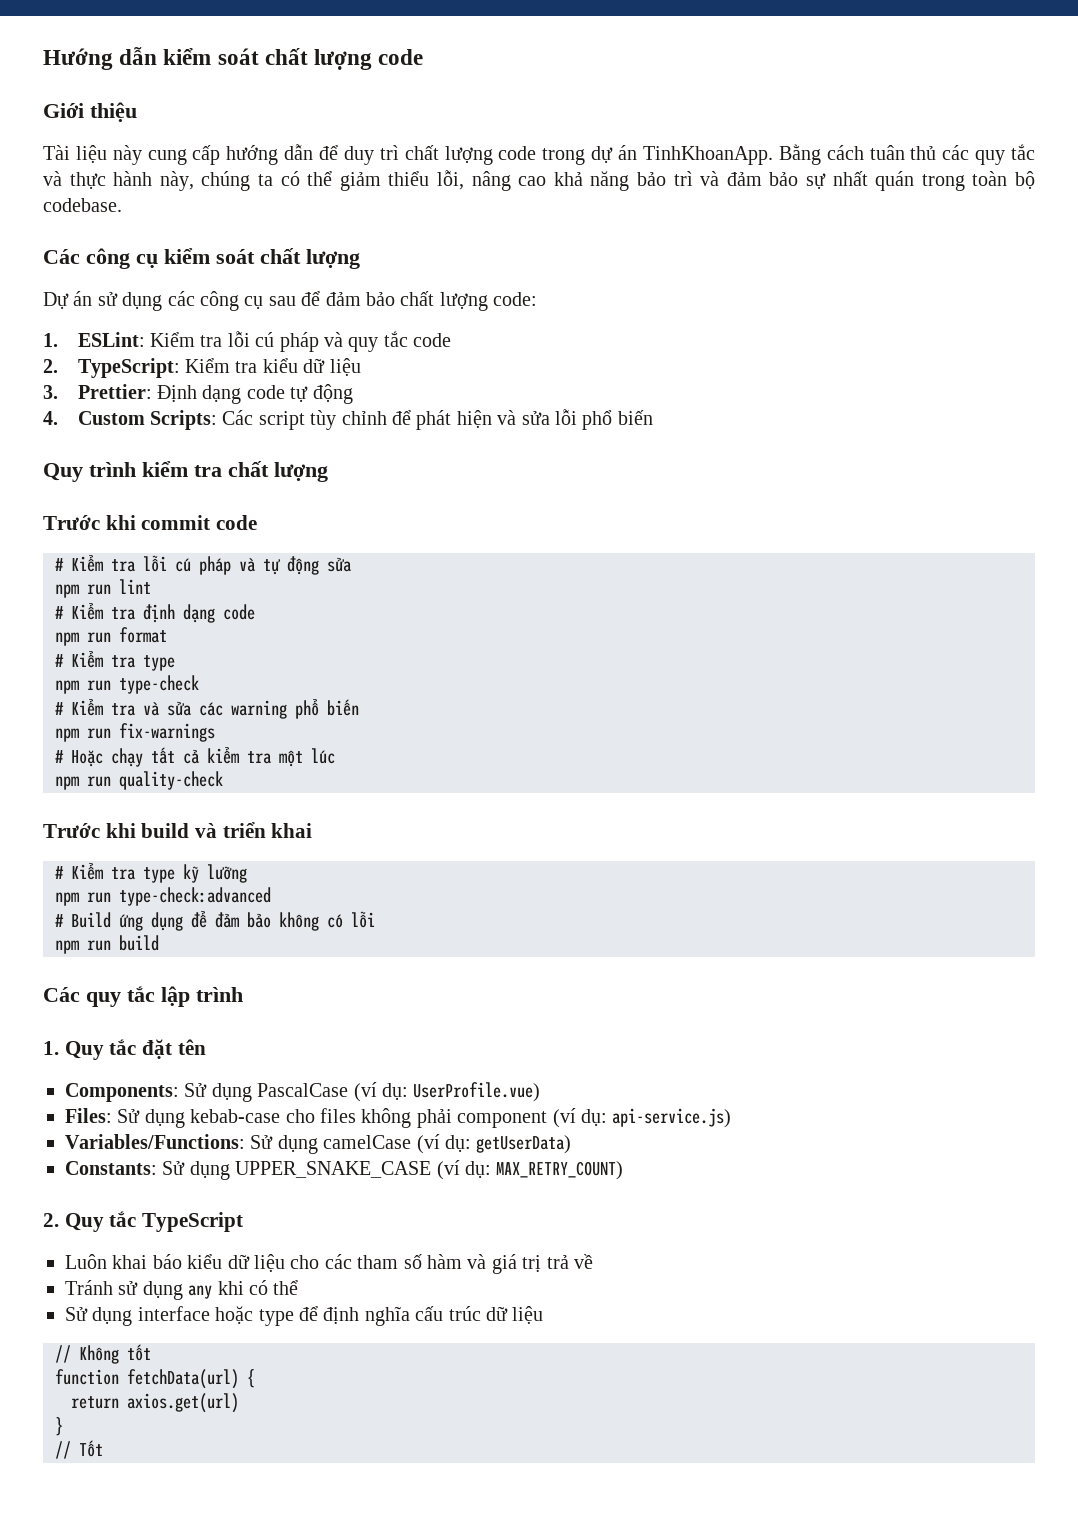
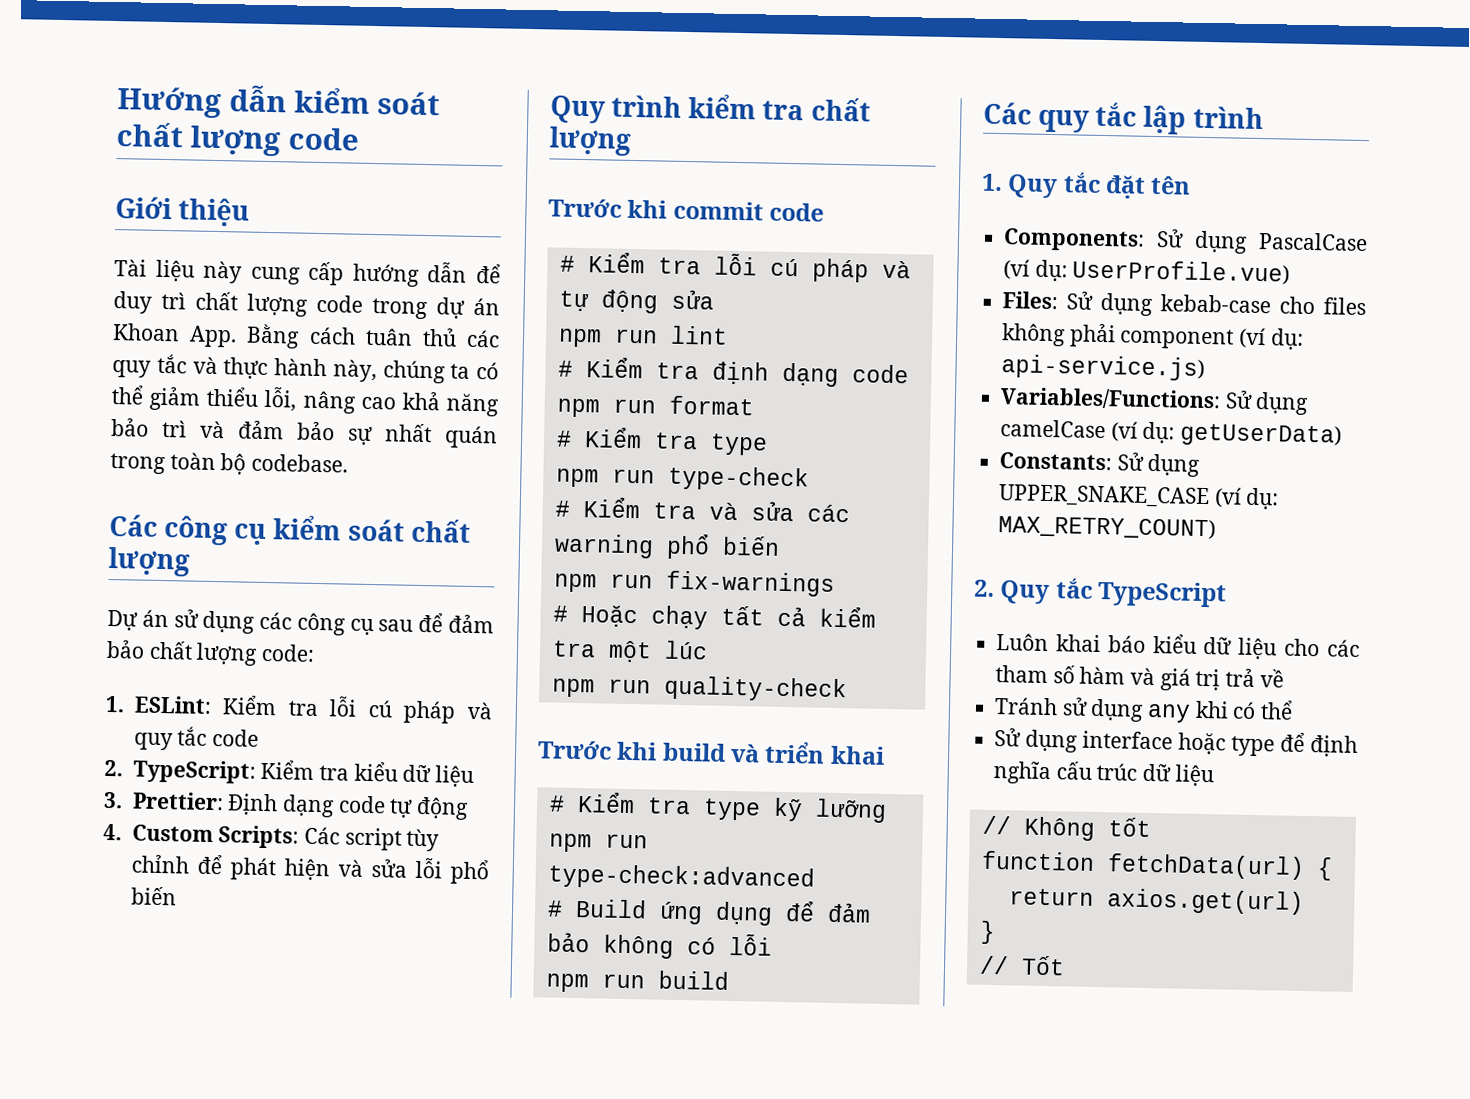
[642,146,773,165] TinhKhoanApp. -> [112,323,238,348] Khoan App.

